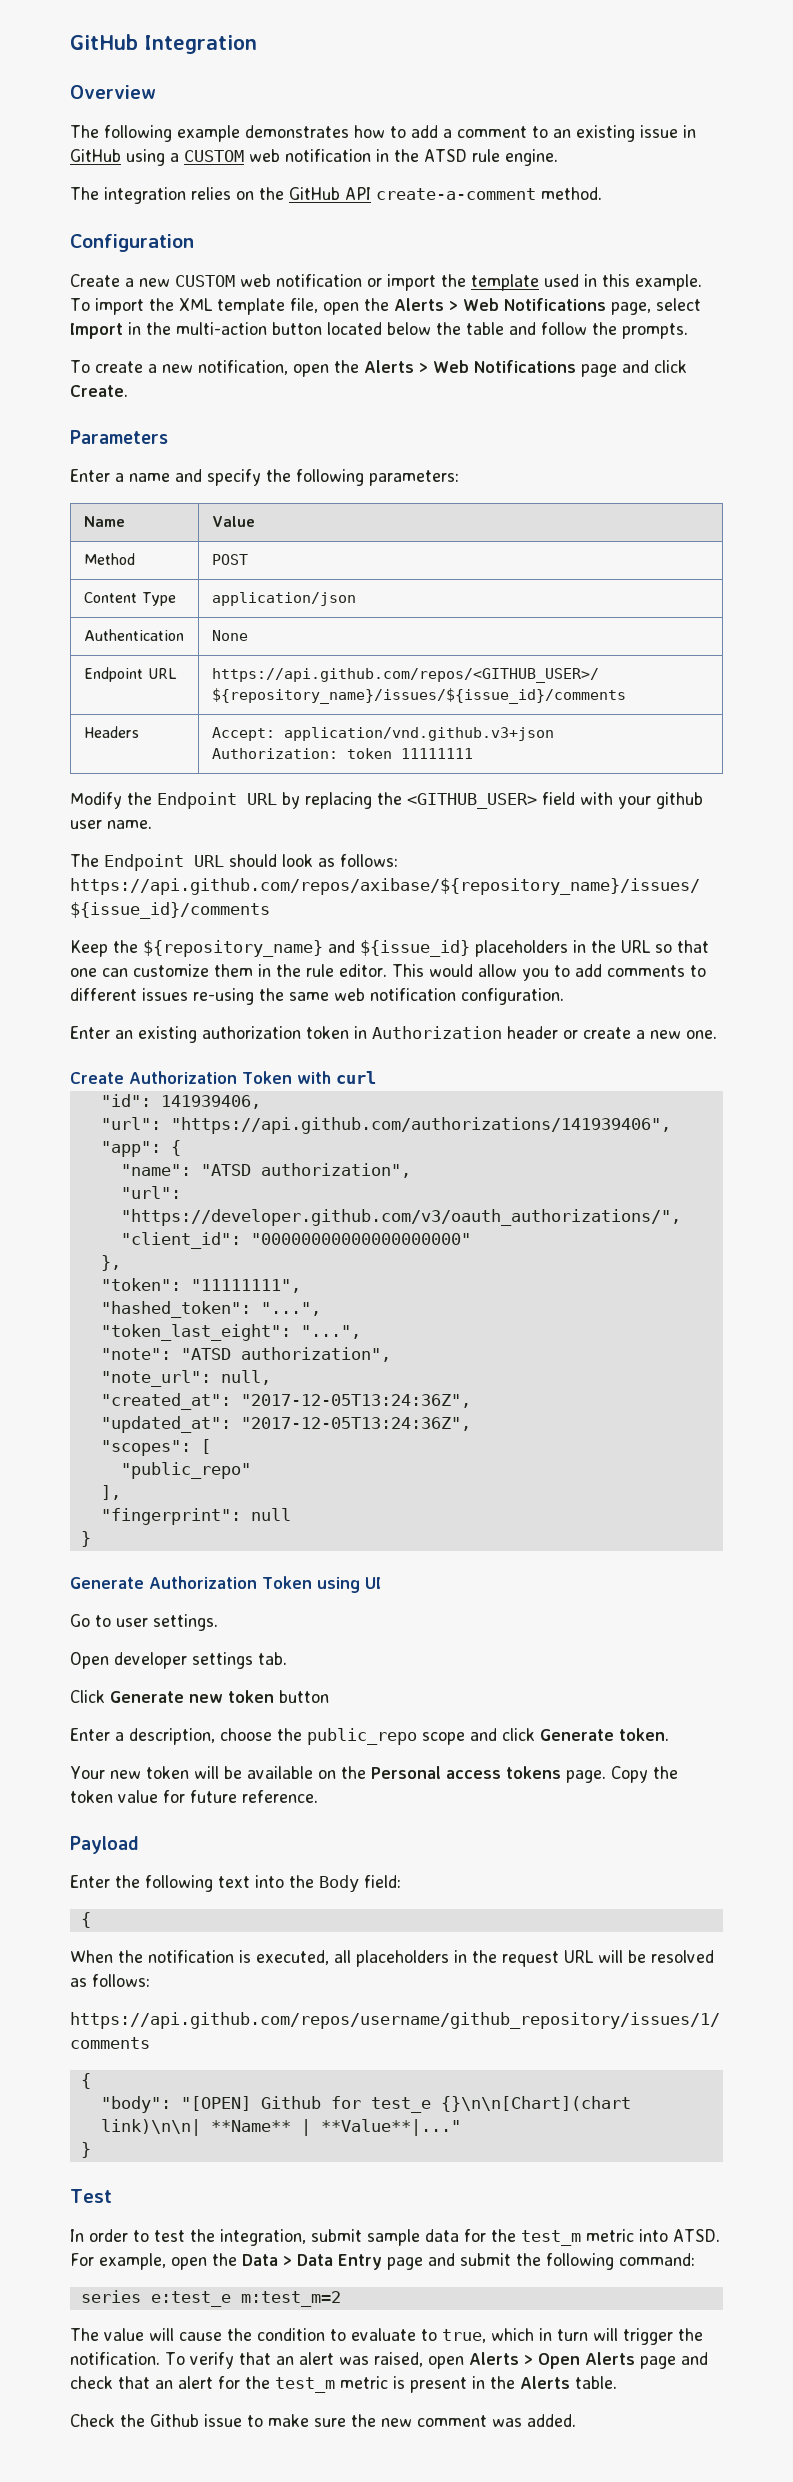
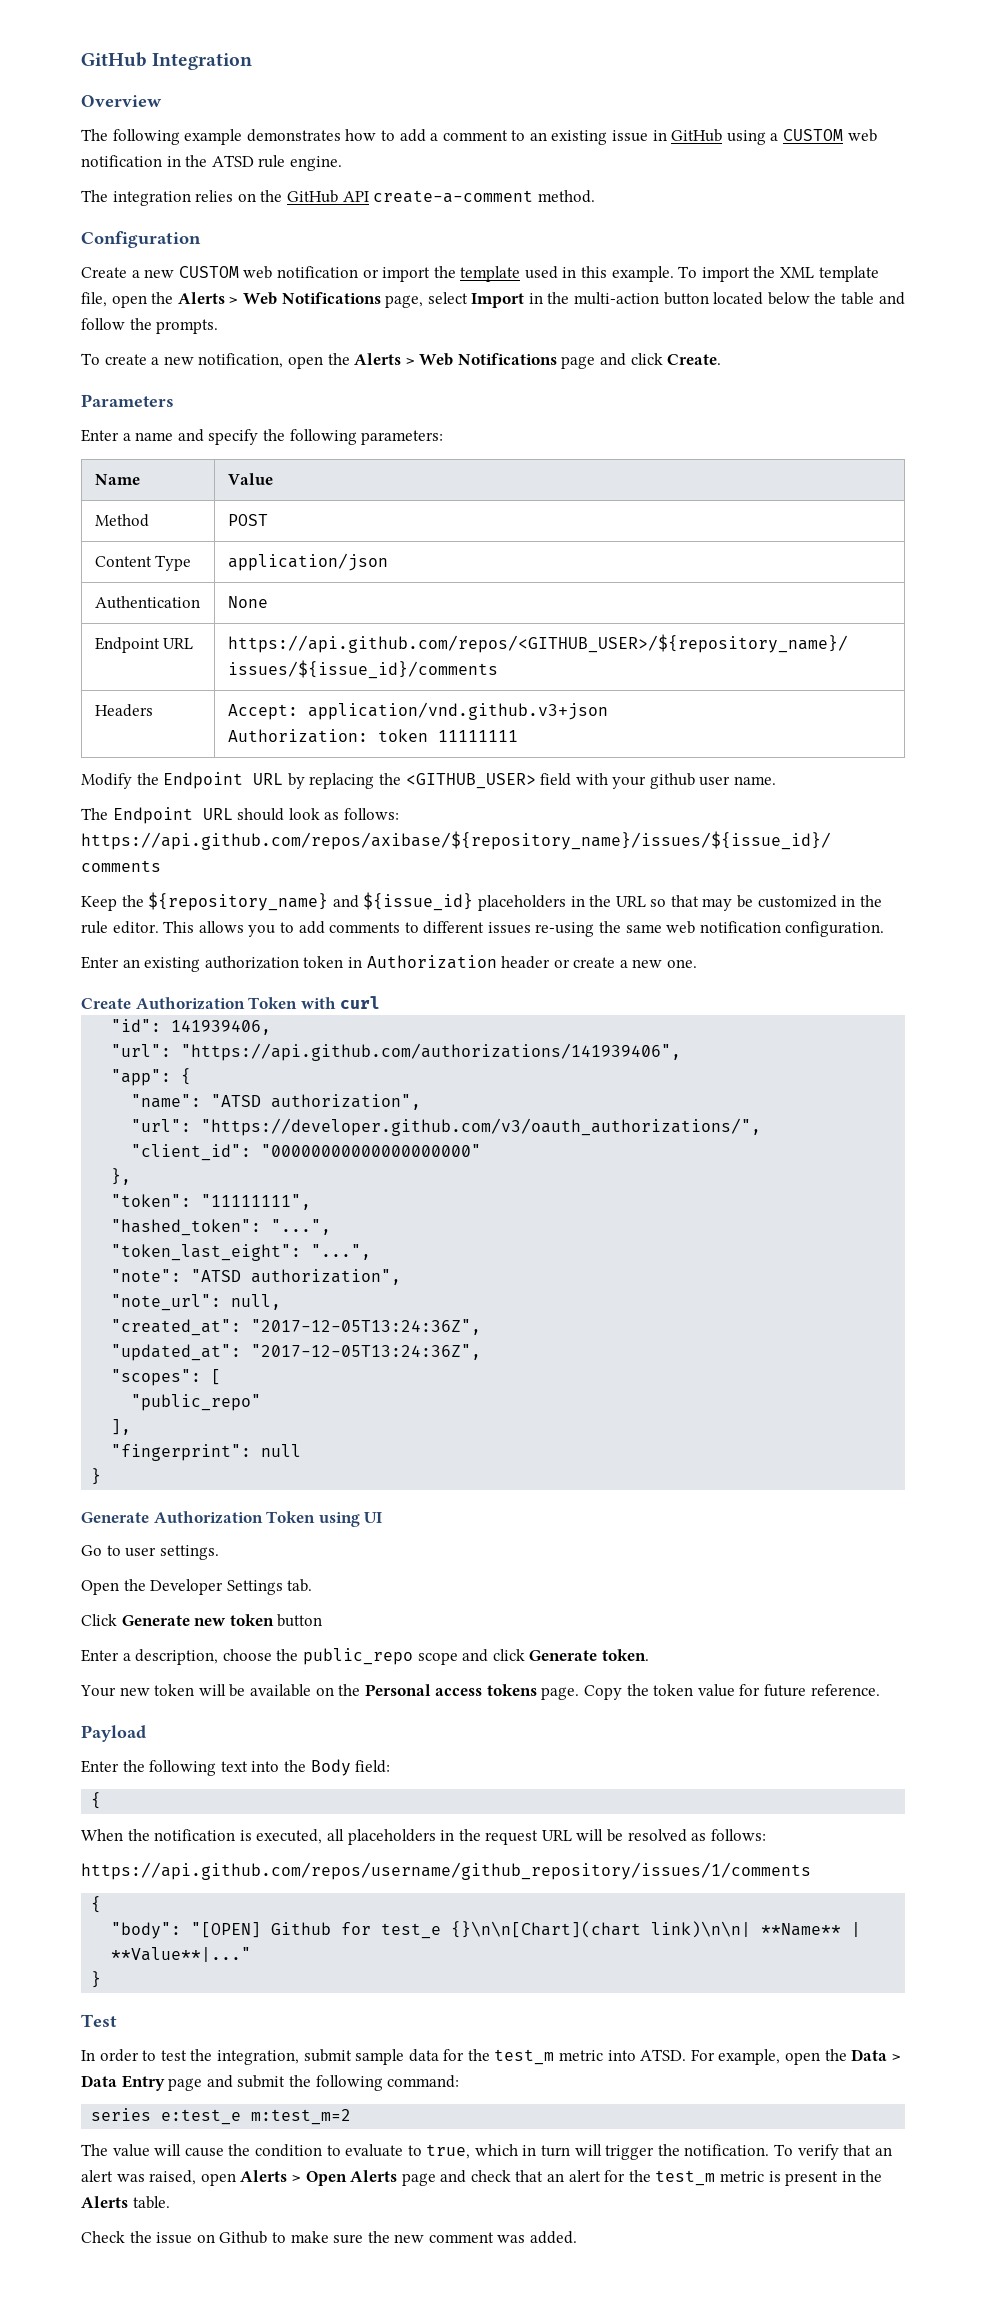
[70,964,253,977] one can customize them -> [702,895,837,911] may be customized
[429,964,517,977] would allow -> [198,921,244,933] allows
[114,1652,253,1669] developer settings -> [123,1579,283,1595] the Developer Settings
[150,2414,242,2427] Github issue -> [156,2231,268,2244] issue on Github

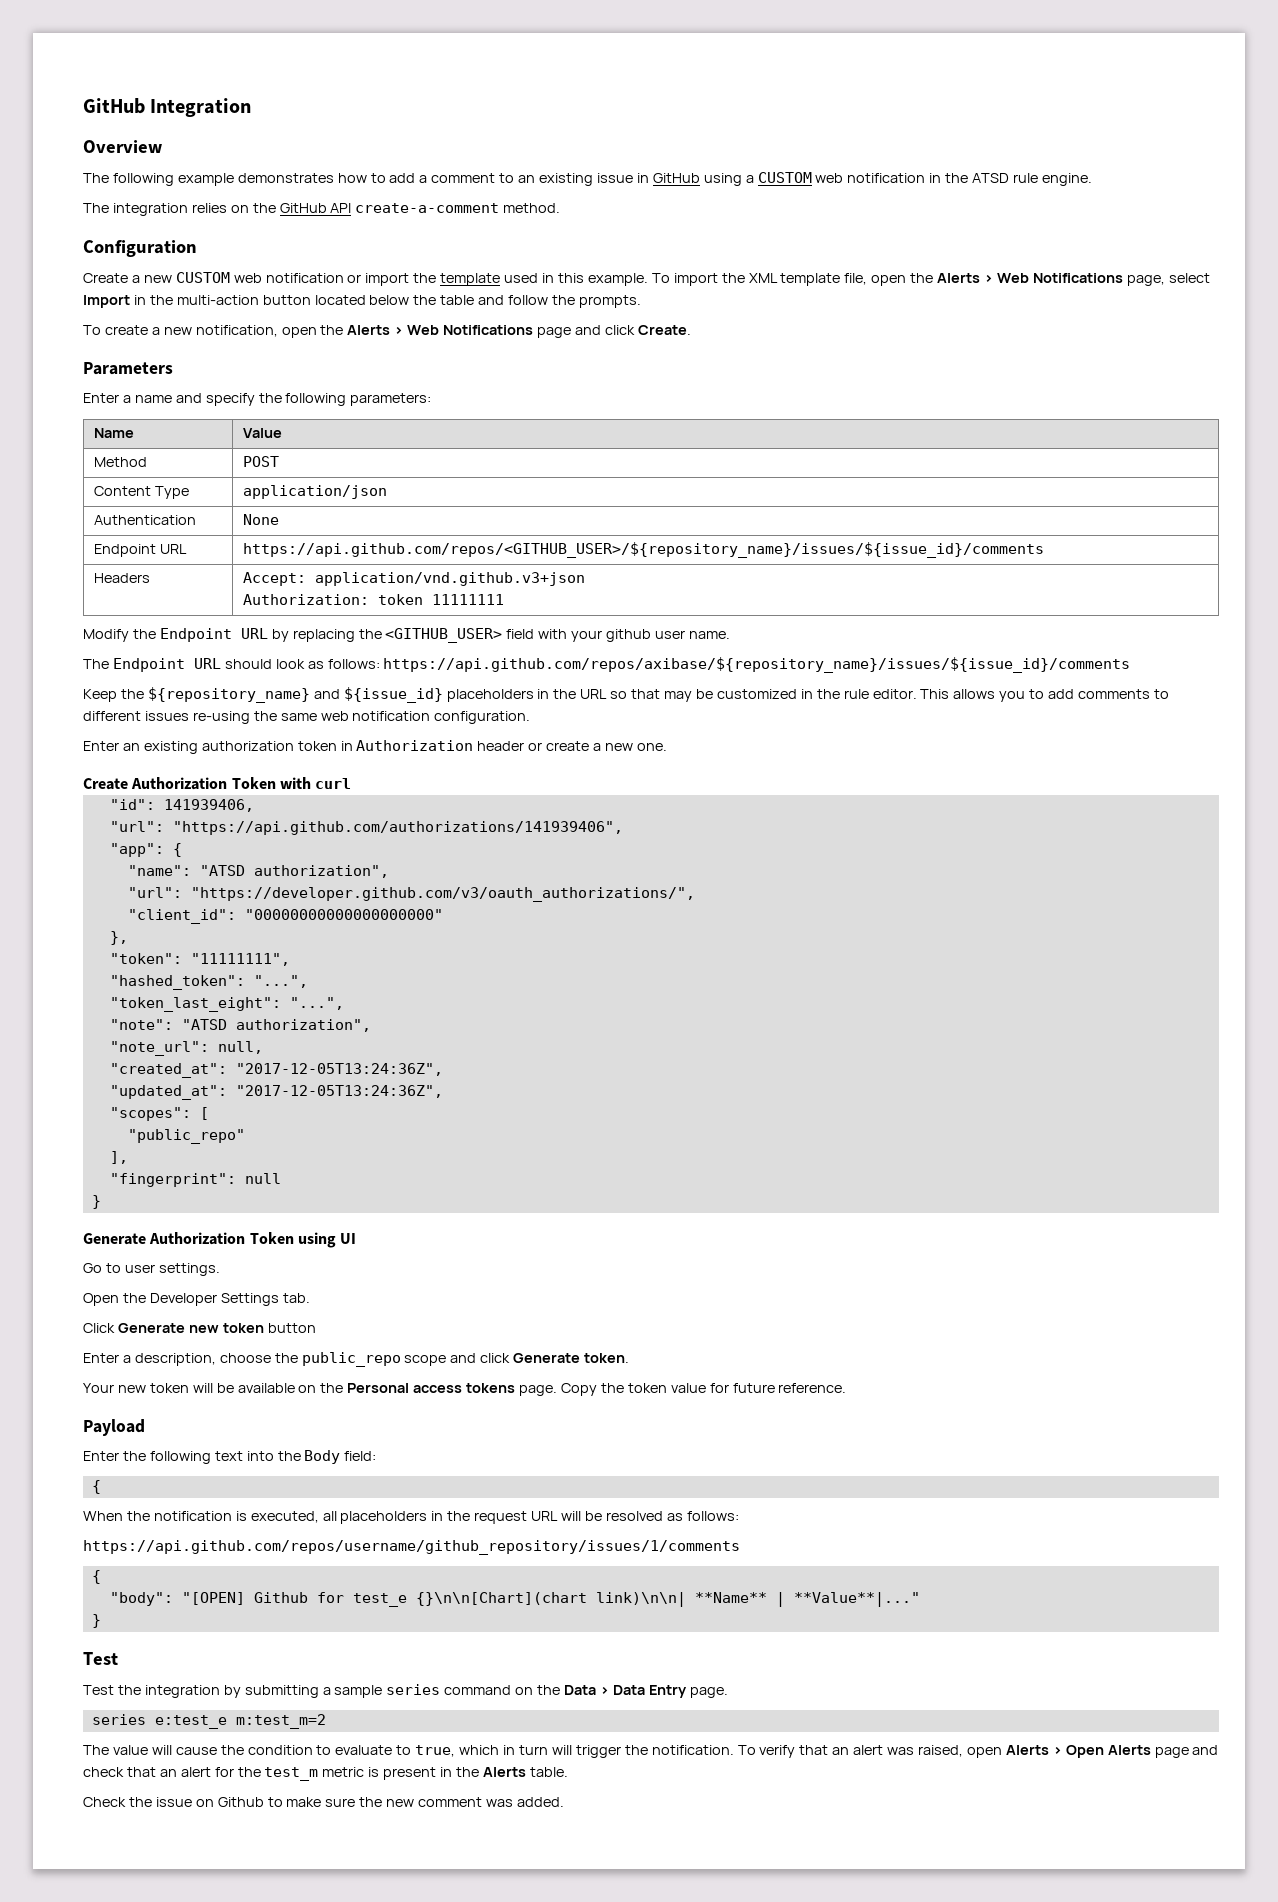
[81,2049,821,2065] In order to test the integration, submit sample data for the test_m metric into ATSD. For example, open -> [83,1684,534,1698] Test the integration by submitting a sample series command on
[168,2075,460,2091] page and submit the following command: -> [689,1687,728,1698] page.

